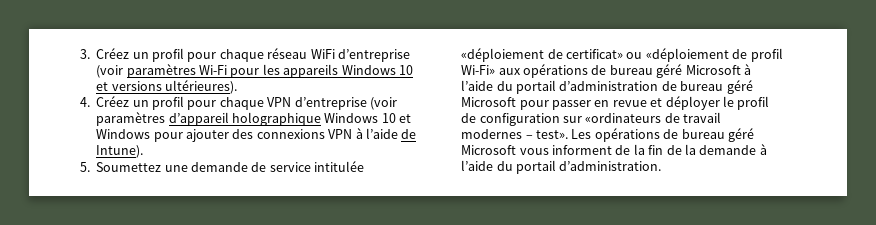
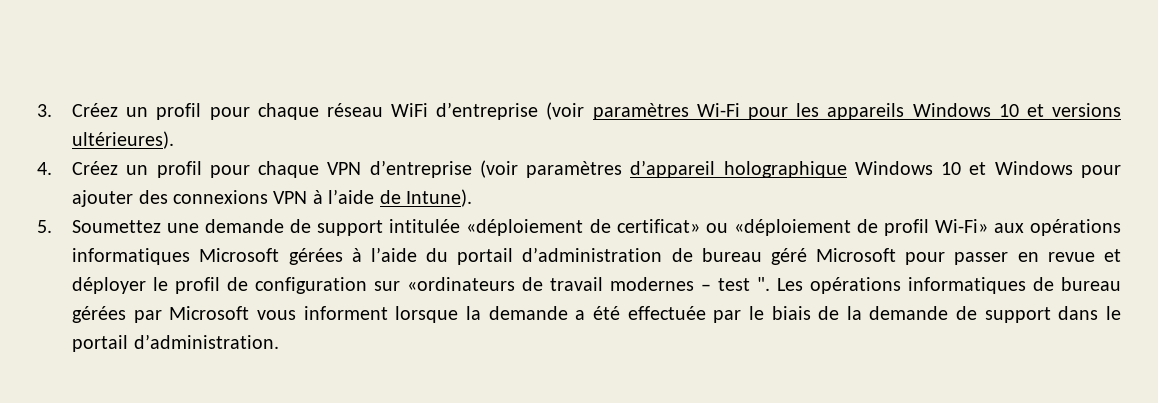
[269,162,311,172] service -> [317,220,384,236] support
[591,64,741,78] de bureau géré Microsoft -> [72,248,343,265] informatiques Microsoft gérées
[536,130,568,139] test». -> [718,277,771,291] test ".
[663,128,754,142] de bureau géré -> [908,277,1122,294] [72,306,162,323] informatiques de bureau gérées par
[615,144,767,155] [461,160,513,171] de la fin de la demande à l’aide du -> [395,306,1122,323] lorsque la demande a été effectuée par le biais de la demande de support dans le

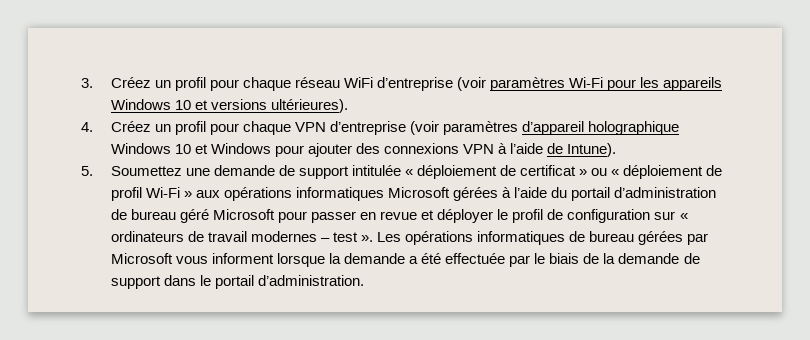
[466,219,988,236] «déploiement de certificat» ou «déploiement de profil Wi-Fi» -> [405,165,723,179] [110,187,192,201] « déploiement de certificat » ou « déploiement de profil Wi-Fi »
[407,277,516,291] «ordinateurs -> [679,213,688,220] [110,231,184,242] « ordinateurs
[757,277,771,291] ". -> [361,235,374,242] ».

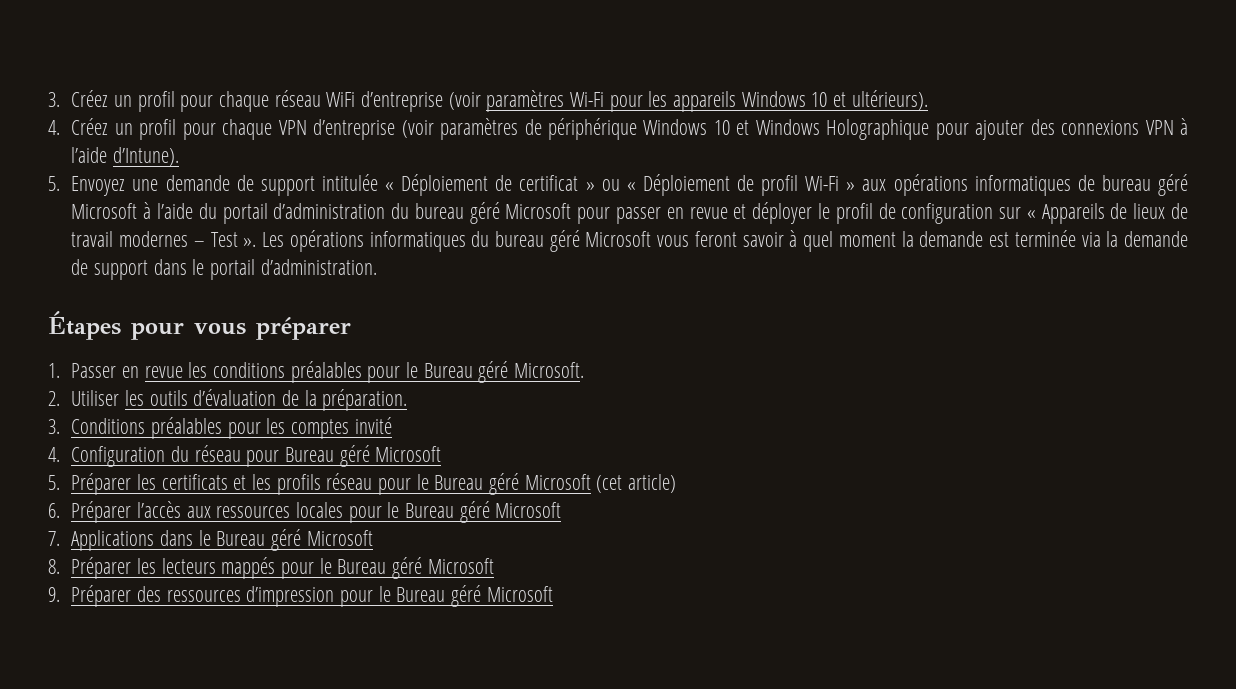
[210,99,348,113] versions ultérieures). -> [851,90,928,110] ultérieurs).
[522,121,680,135] d’appareil holographique -> [524,118,637,140] de périphérique
(271, 148) none -> [826,119,930,140] Holographique
[547,143,617,157] [81,166,182,176] de Intune). // 5. Soumettez -> [113,147,180,166] [48,176,126,196] d’Intune). // 5. Envoyez
[417,165,498,179] déploiement -> [401,174,489,196] Déploiement
[623,165,704,179] déploiement -> [642,174,730,196] Déploiement
[388,187,499,201] Microsoft gérées -> [1077,174,1188,196] [71,203,138,219] de bureau géré Microsoft
[110,209,127,220] de -> [391,203,410,219] du
[110,231,184,242] ordinateurs -> [1041,203,1166,224] Appareils de lieux
[333,232,359,242] test -> [210,232,238,247] Test
[569,231,709,245] [110,253,600,267] de bureau gérées par Microsoft vous informent lorsque la demande a été effectuée par le biais de -> [471,230,1101,252] du bureau géré Microsoft vous feront savoir à quel moment la demande est terminée via
(364, 280) none -> [48,311,351,340] [48,361,585,383] [48,389,408,411] [48,417,392,439] [48,445,442,467] [48,473,677,495] [48,501,562,523] [48,529,373,551] [48,557,494,579] [48,585,553,607] // Étapes pour vous préparer // 1. Passer en revue les conditions préalables pour le Bureau géré Microsoft. // 2. Utiliser les outils d’évaluation de la préparation. // 3. Conditions préalables pour les comptes invité // 4. Configuration du réseau pour Bureau géré Microsoft // 5. Préparer les certificats et les profils réseau pour le Bureau géré Microsoft (cet article) // 6. Préparer l’accès aux ressources locales pour le Bureau géré Microsoft // 7. Applications dans le Bureau géré Microsoft // 8. Préparer les lecteurs mappés pour le Bureau géré Microsoft // 9. Préparer des ressources d’impression pour le Bureau géré Microsoft

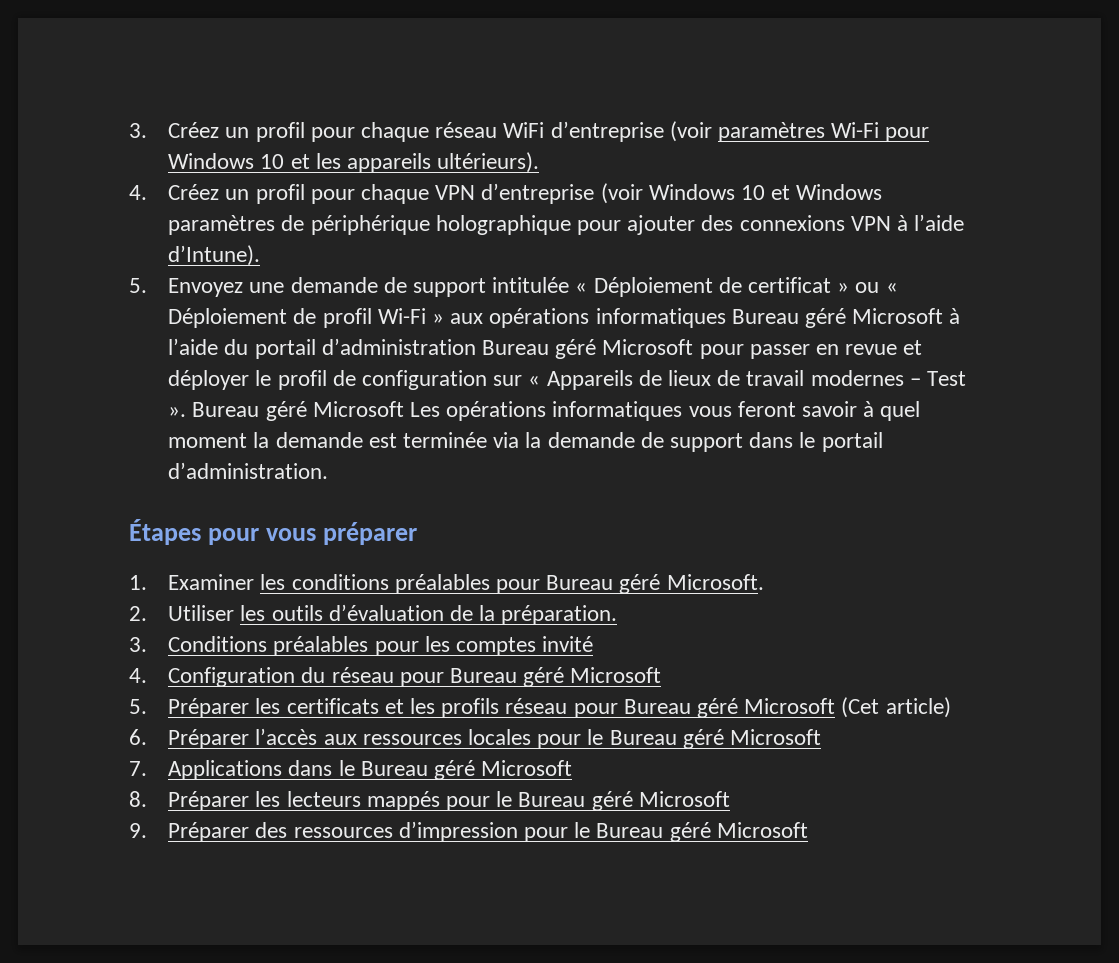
[648,91,847,112] les appareils Windows 10 et -> [168,153,431,173] Windows 10 et les appareils
[440,118,637,140] paramètres de périphérique -> (643, 193) none
[826,119,930,140] Holographique -> [168,215,571,235] paramètres de périphérique holographique
[1077,175,1151,191] de bureau -> [731,309,799,324] Bureau
[391,203,464,219] du bureau -> [481,340,549,355] Bureau
[262,230,652,252] Les opérations informatiques du bureau géré Microsoft -> [192,401,683,421] Bureau géré Microsoft Les opérations informatiques
[71,363,183,378] Passer en revue -> [168,574,255,590] Examiner
[406,362,419,378] le -> (540, 586) none
[416,473,623,495] le Bureau géré Microsoft (cet -> [623,697,880,718] Bureau géré Microsoft (Cet

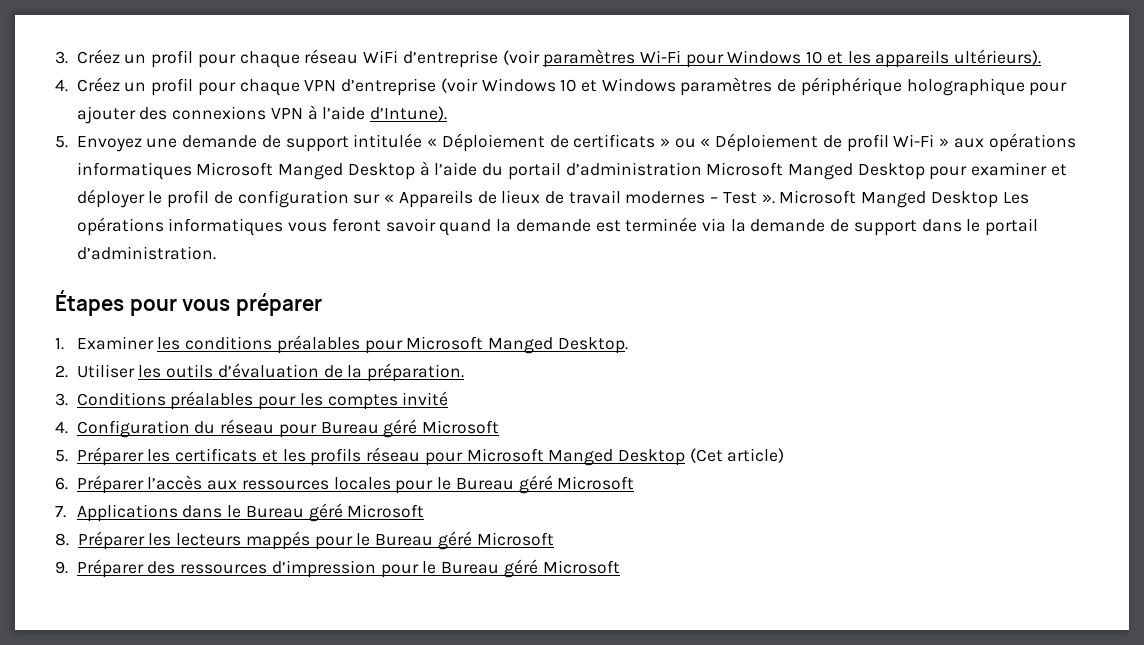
[748,277,832,293] certificat -> [573,134,656,148] certificats
[731,308,944,328] Bureau géré Microsoft -> [196,162,415,180] Microsoft Manged Desktop
[481,339,898,359] Bureau géré Microsoft pour passer en revue -> [706,162,1048,180] Microsoft Manged Desktop pour examiner
[192,401,404,421] Bureau géré Microsoft -> [779,190,998,208] Microsoft Manged Desktop
[863,401,921,421] [168,433,248,448] à quel moment -> [439,219,492,236] quand
[546,574,764,594] Bureau géré Microsoft. -> [406,336,628,354] Microsoft Manged Desktop.
[623,698,836,718] Bureau géré Microsoft -> [466,448,686,466] Microsoft Manged Desktop

